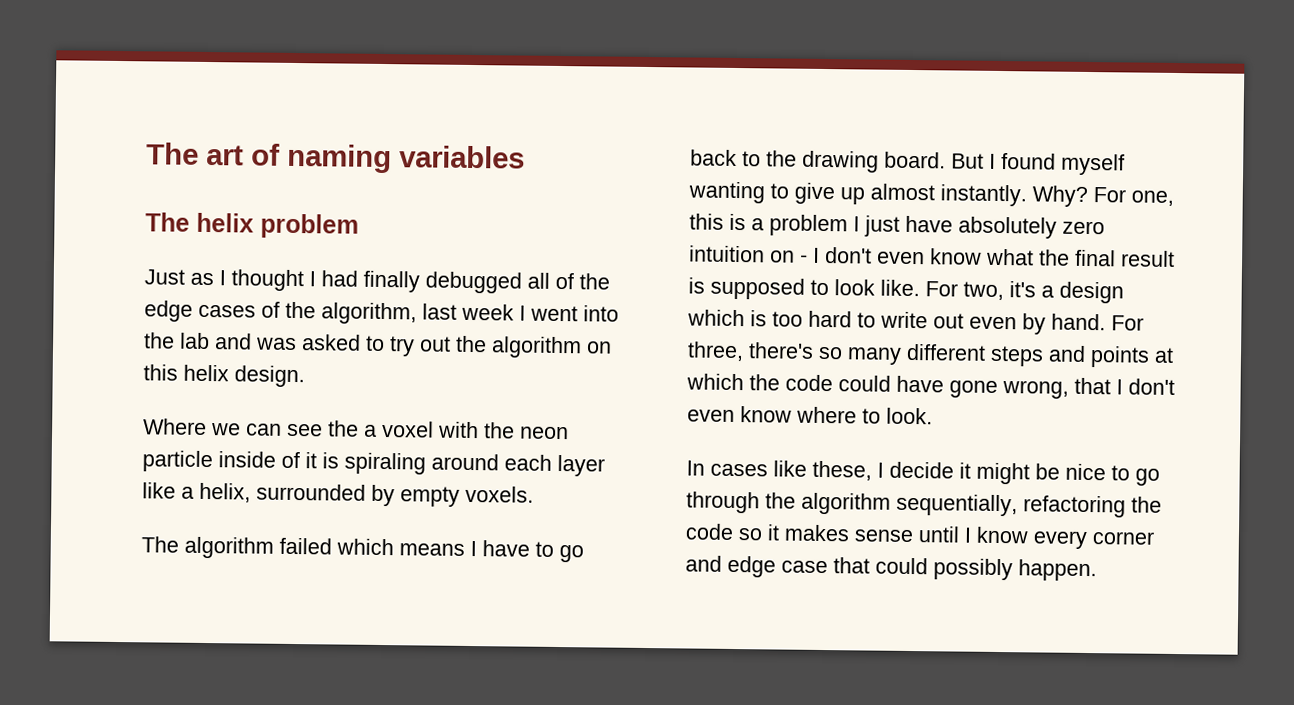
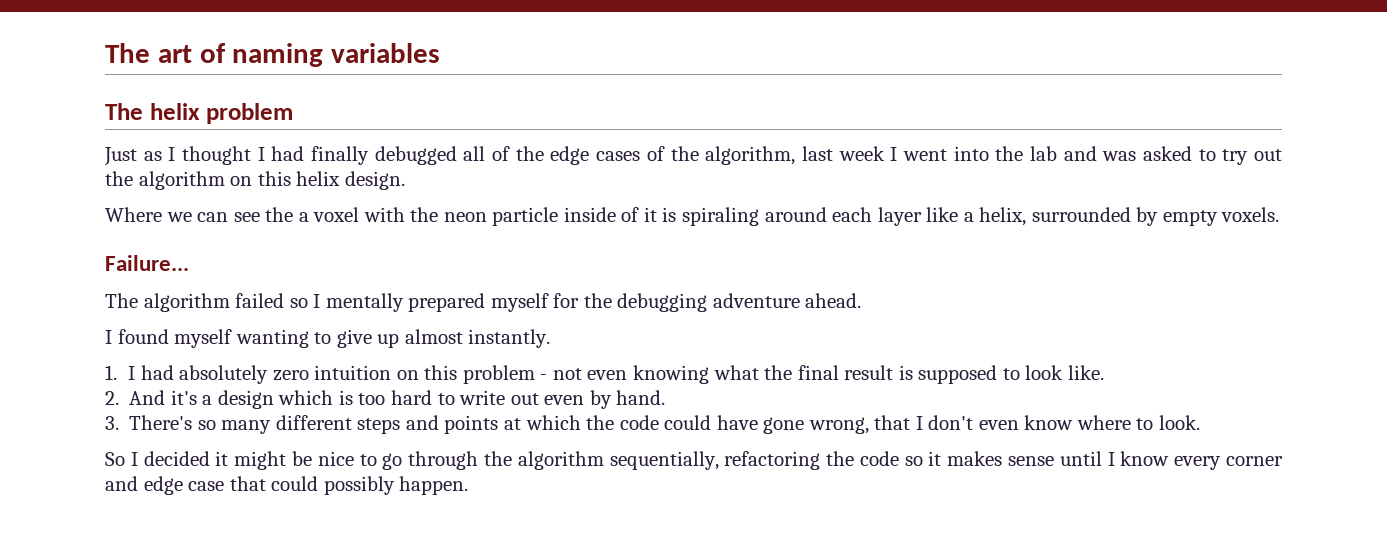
(534, 494) none -> [105,255,189,271] // Failure...
[336,538,584,563] [690,149,984,173] which means I have to go back to the drawing board. But -> [289,293,862,312] so I mentally prepared myself for the debugging adventure ahead. //
[1032,185,1174,207] [689,213,1105,239] [689,245,982,265] Why? For one, this is a problem I just have absolutely zero intuition on - I don't even know -> [105,365,710,384] // 1. I had absolutely zero intuition on this problem - not even knowing
[925,281,1004,301] For two, -> [105,390,166,405] // 2. And
[1111,315,1144,331] [687,341,814,362] For three, there's -> [105,415,193,430] // 3. There's
[686,460,954,481] In cases like these, I decide -> [105,451,210,466] So I decided

